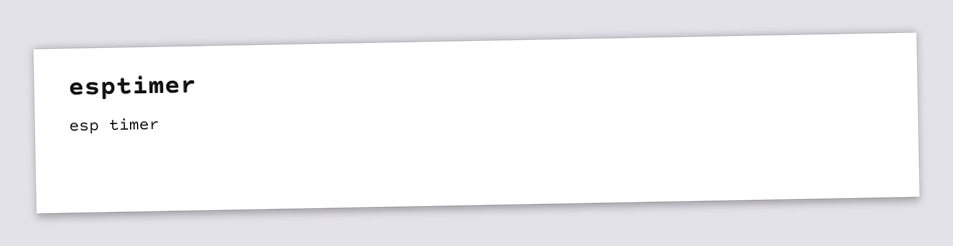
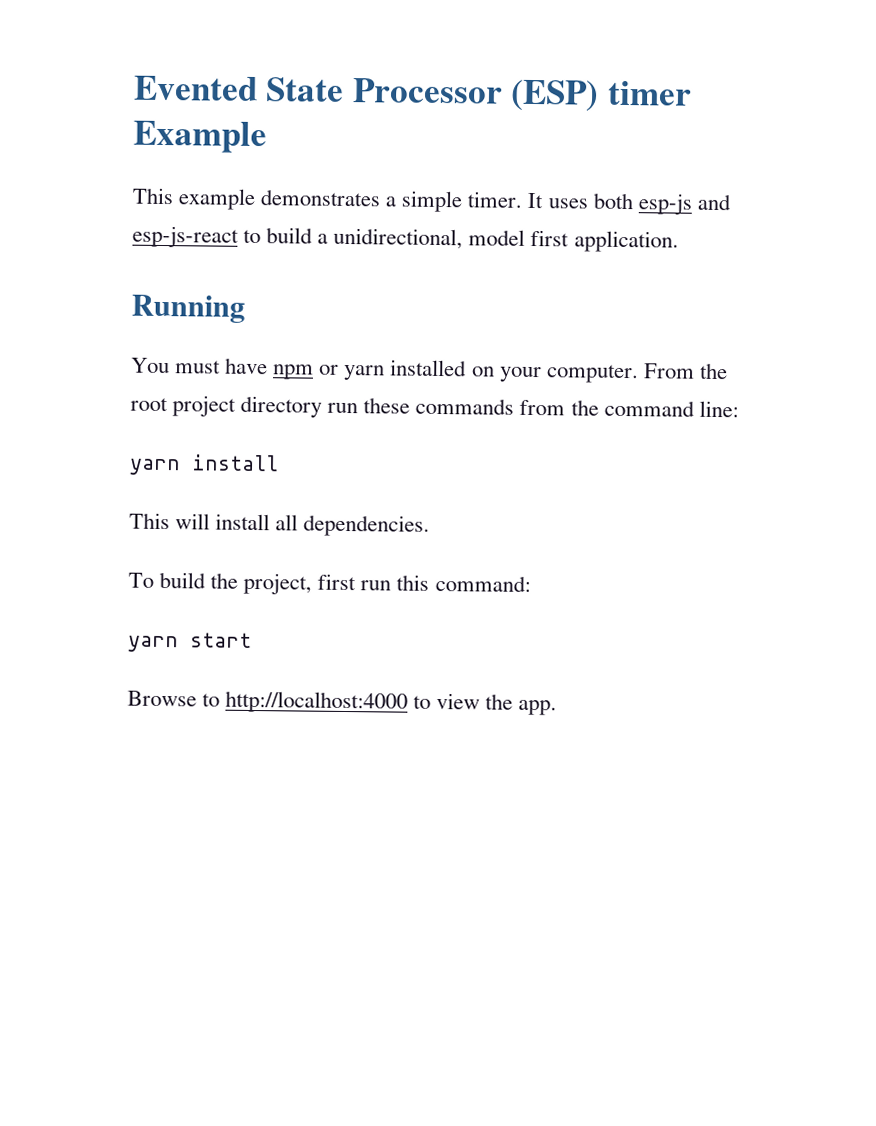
[68,74,197,101] [68,116,160,135] esptimer // esp timer -> [133,75,692,112] [133,120,267,154] [132,187,732,215] [132,225,679,253] [131,294,245,323] [131,357,728,384] [130,395,739,418] [129,454,279,476] [129,512,431,537] [128,571,531,595] [128,632,252,653] [127,690,558,716] Evented State Processor (ESP) timer Example // This example demonstrates a simple timer. It uses both esp-js and esp-js-react to build a unidirectional, model first application. // Running // You must have npm or yarn installed on your computer. From the root project directory run these commands from the command line: // yarn install // This will install all dependencies. // To build the project, first run this command: // yarn start // Browse to http://localhost:4000 to view the app.

